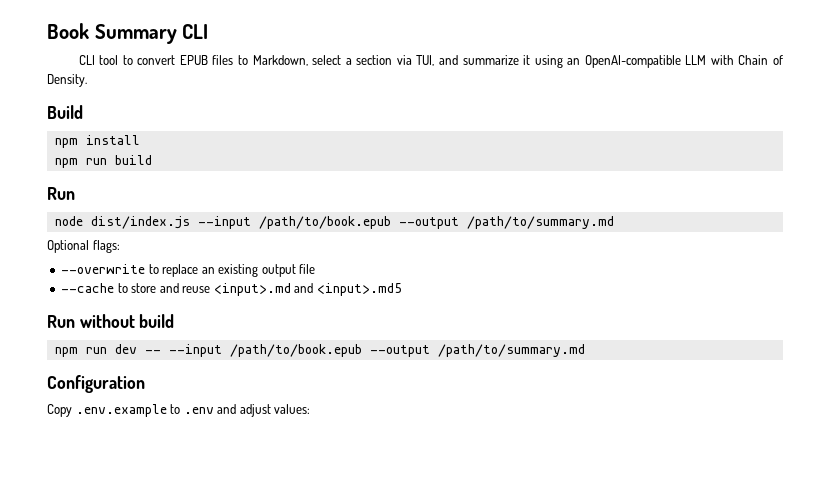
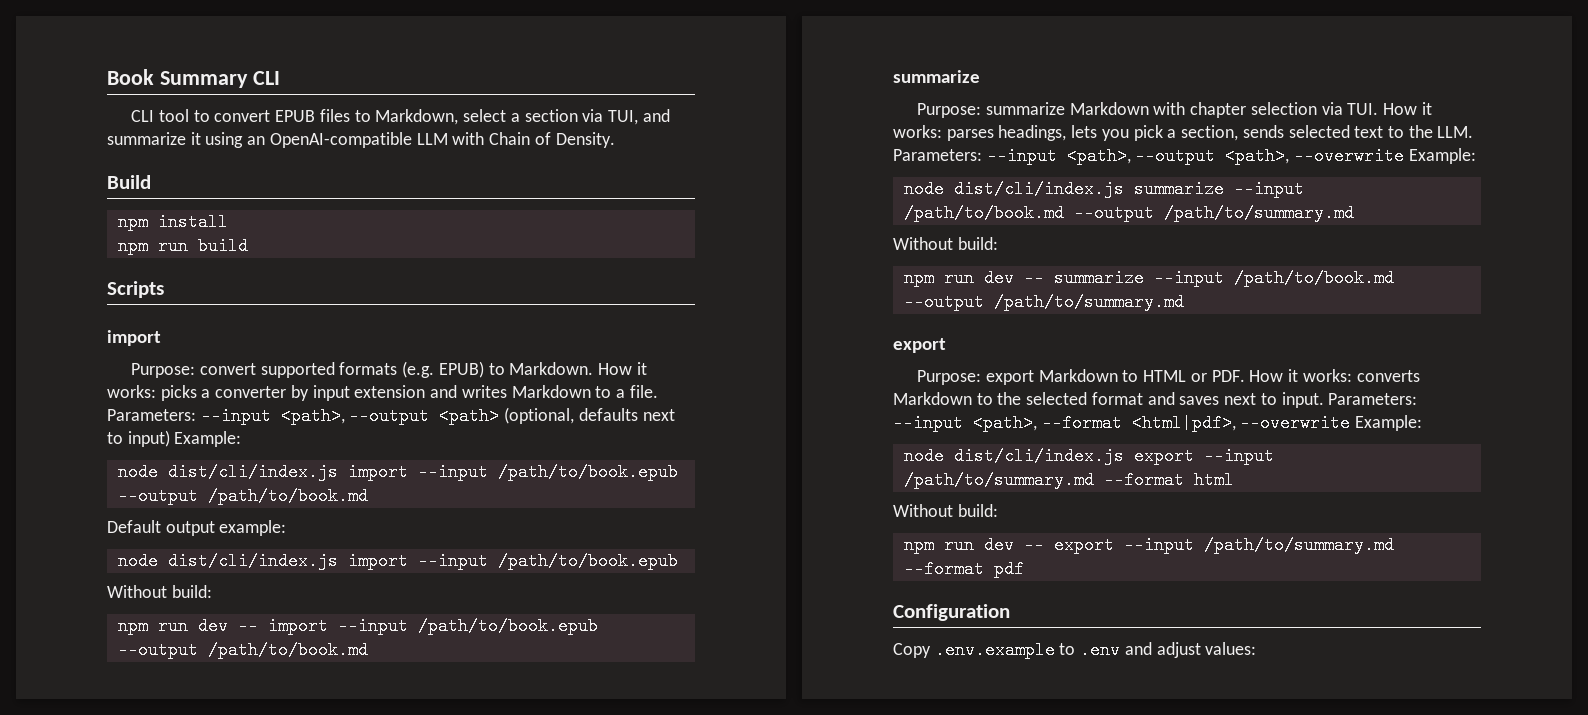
[47,187,75,200] [54,216,614,229] [47,240,120,253] [61,264,316,277] [61,283,402,296] [47,314,175,328] [54,344,585,357] Run // node dist/index.js --input /path/to/book.epub --output /path/to/summary.md // Optional flags: // --overwrite to replace an existing output file // --cache to store and reuse <input>.md and <input>.md5 // Run without build // npm run dev -- --input /path/to/book.epub --output /path/to/summary.md -> [107,281,164,298] [107,330,161,346] [131,361,647,378] [107,385,658,401] [107,407,675,425] [107,430,242,447] [117,463,678,481] [117,487,368,505] [107,520,287,536] [117,552,678,570] [107,585,212,598] [117,617,598,635] [117,641,368,659] [893,70,980,83] [917,102,1432,118] [893,125,1474,141] [893,147,1476,165] [903,180,1304,198] [903,204,1354,222] [893,237,998,250] [903,269,1394,287] [903,293,1184,311] [893,338,946,353] [917,369,1420,385] [893,392,1418,408] [893,414,1423,432] [903,447,1274,465] [903,471,1234,489] [893,504,998,517] [903,536,1394,554] [903,560,1024,578] Scripts // import // Purpose: convert supported formats (e.g. EPUB) to Markdown. How it works: picks a converter by input extension and writes Markdown to a file. Parameters: --input <path>, --output <path> (optional, defaults next to input) Example: // node dist/cli/index.js import --input /path/to/book.epub --output /path/to/book.md // Default output example: // node dist/cli/index.js import --input /path/to/book.epub // Without build: // npm run dev -- import --input /path/to/book.epub --output /path/to/book.md // summarize // Purpose: summarize Markdown with chapter selection via TUI. How it works: parses headings, lets you pick a section, sends selected text to the LLM. Parameters: --input <path>, --output <path>, --overwrite Example: // node dist/cli/index.js summarize --input /path/to/book.md --output /path/to/summary.md // Without build: // npm run dev -- summarize --input /path/to/book.md --output /path/to/summary.md // export // Purpose: export Markdown to HTML or PDF. How it works: converts Markdown to the selected format and saves next to input. Parameters: --input <path>, --format <html|pdf>, --overwrite Example: // node dist/cli/index.js export --input /path/to/summary.md --format html // Without build: // npm run dev -- export --input /path/to/summary.md --format pdf

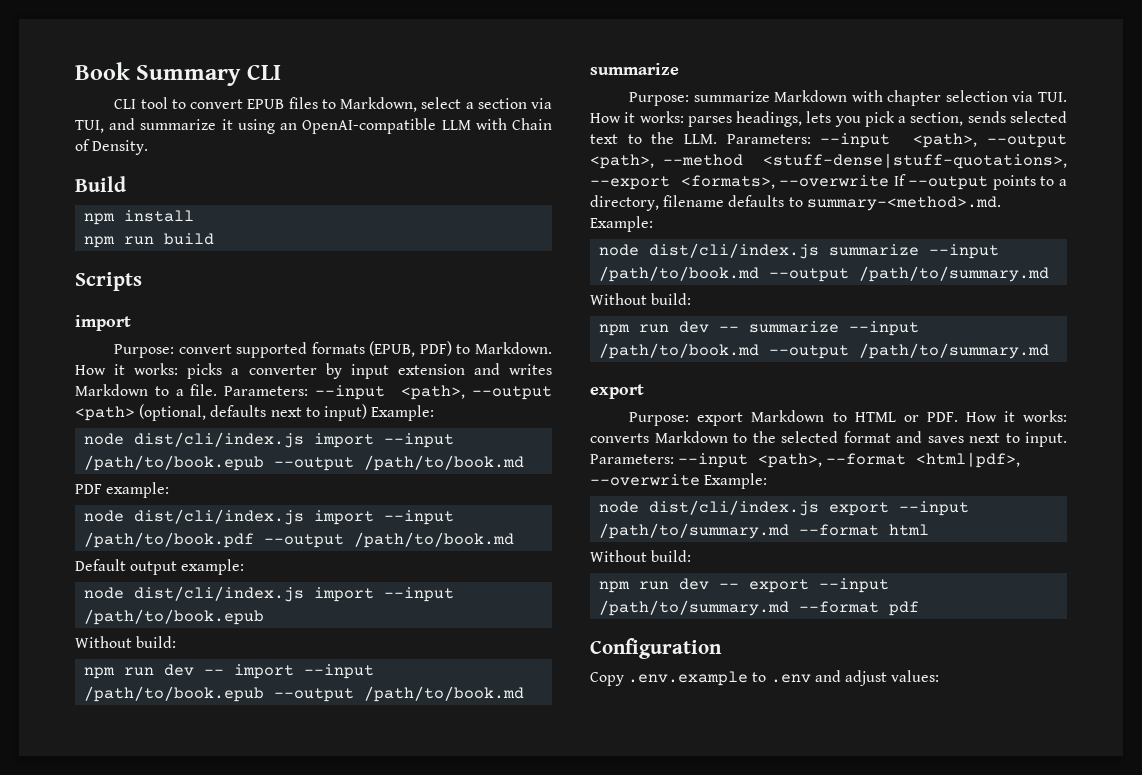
[402,361,484,378] (e.g. EPUB) -> [369,341,452,357] (EPUB, PDF)
(368, 496) none -> [75,482,170,498] [84,509,455,525] [84,532,515,548] // PDF example: // node dist/cli/index.js import --input /path/to/book.pdf --output /path/to/book.md
[1294,147,1405,165] --overwrite -> [662,153,1067,169] [590,174,1067,190] [590,195,1001,211] --method <stuff-dense|stuff-quotations>, --export <formats>, --overwrite If --output points to a directory, filename defaults to summary-<method>.md.

